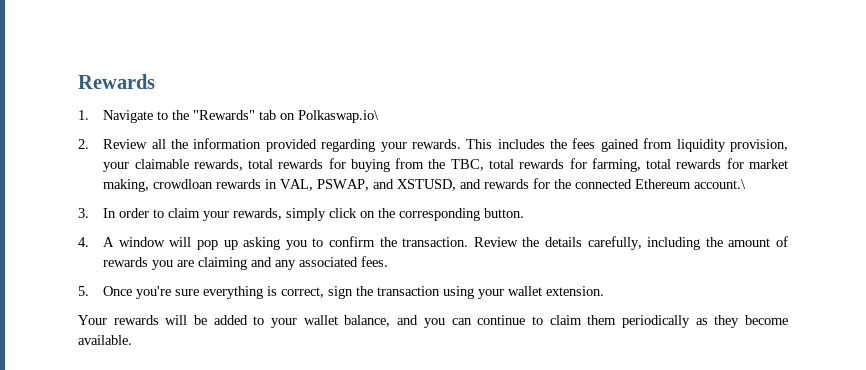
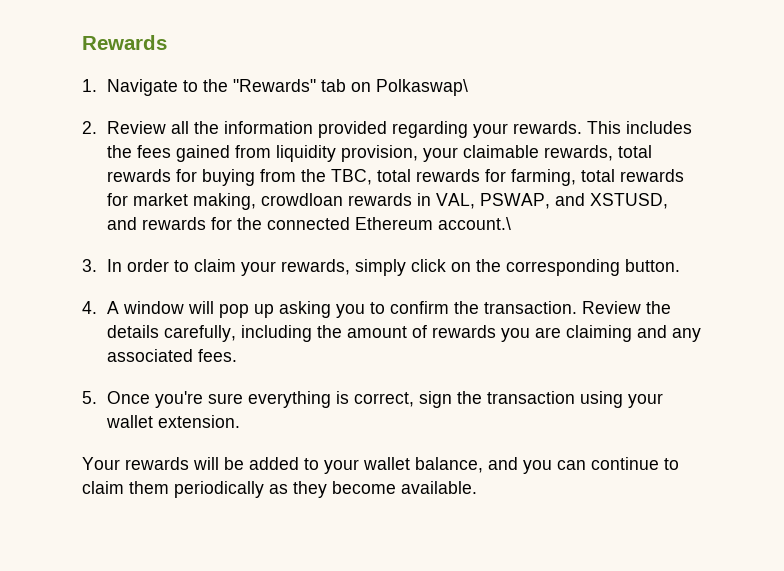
[298,110,380,123] Polkaswap.io\ -> [375,79,468,96] Polkaswap\

